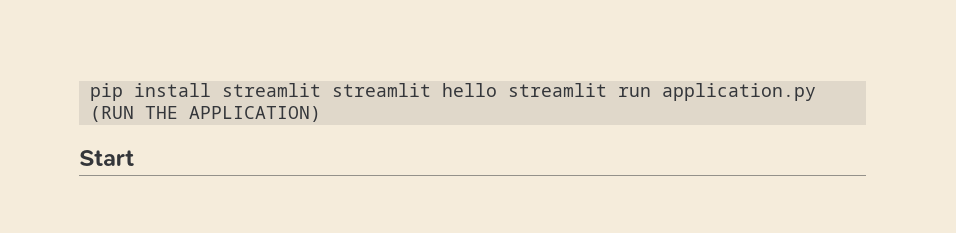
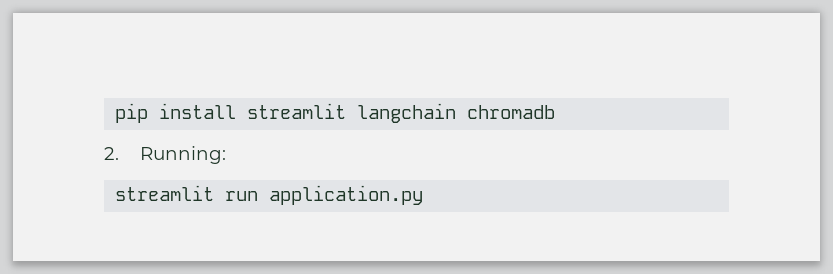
[331,83,816,101] [89,106,321,122] [79,150,134,166] streamlit hello streamlit run application.py (RUN THE APPLICATION) // Start -> [357,103,556,123] [104,146,227,164] [115,185,424,205] langchain chromadb // 2. Running: // streamlit run application.py

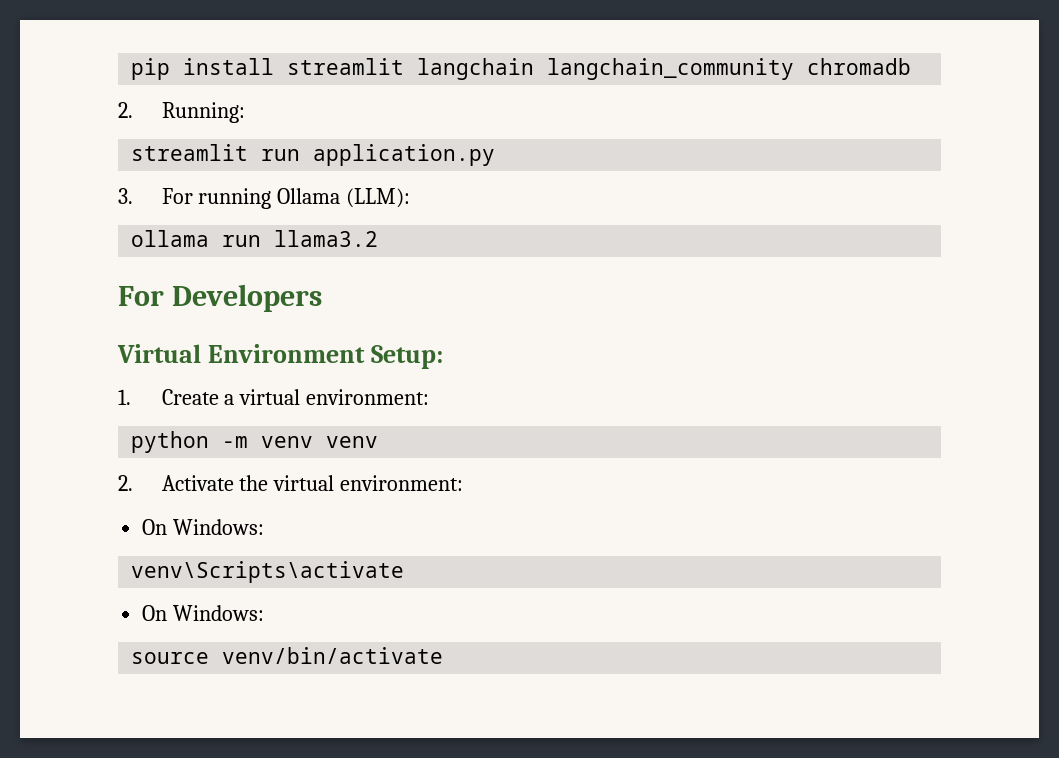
(457, 113) none -> [547,58,795,80] langchain_community
(424, 195) none -> [118,188,411,209] [131,230,379,247] [118,284,322,312] [117,344,443,369] [118,389,430,405] [131,431,379,453] [118,475,464,491] [142,519,265,535] [131,561,405,583] [142,605,265,621] [131,647,444,664] // 3. For running Ollama (LLM): // ollama run llama3.2 // For Developers // Virtual Environment Setup: // 1. Create a virtual environment: // python -m venv venv // 2. Activate the virtual environment: // On Windows: // venv\Scripts\activate // On Windows: // source venv/bin/activate

